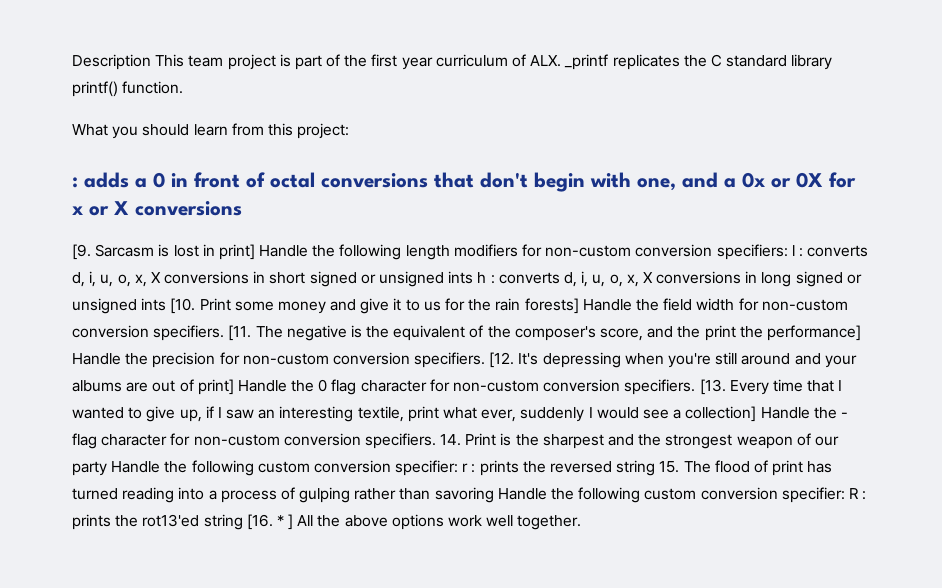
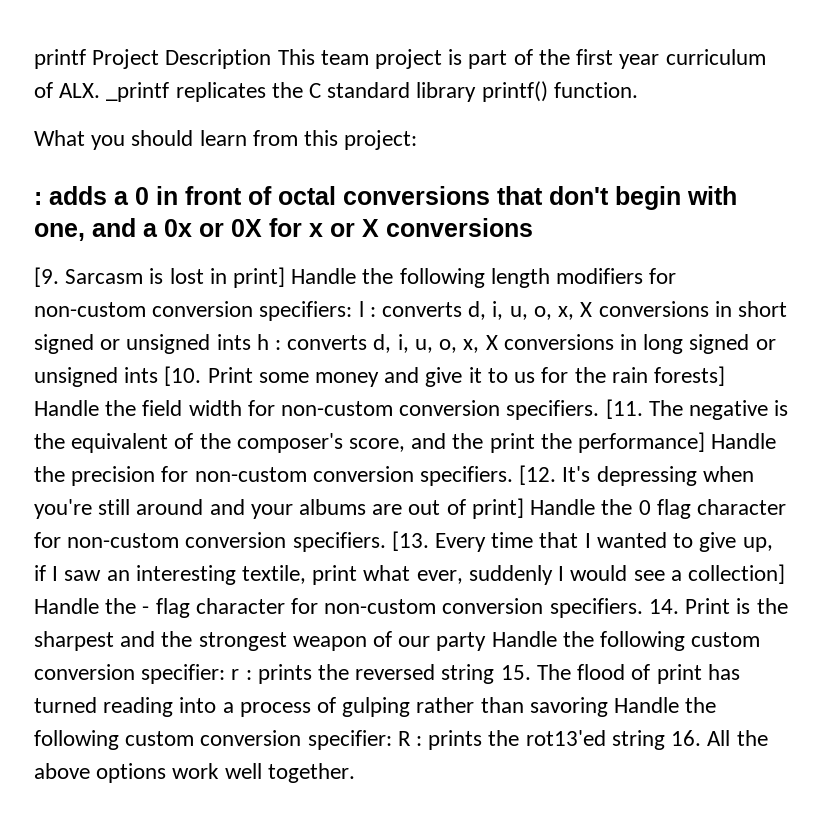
(72, 62) none -> [34,49,160,69] printf Project
[246,514,294,530] [16. * ] -> [671,730,702,746] 16.

